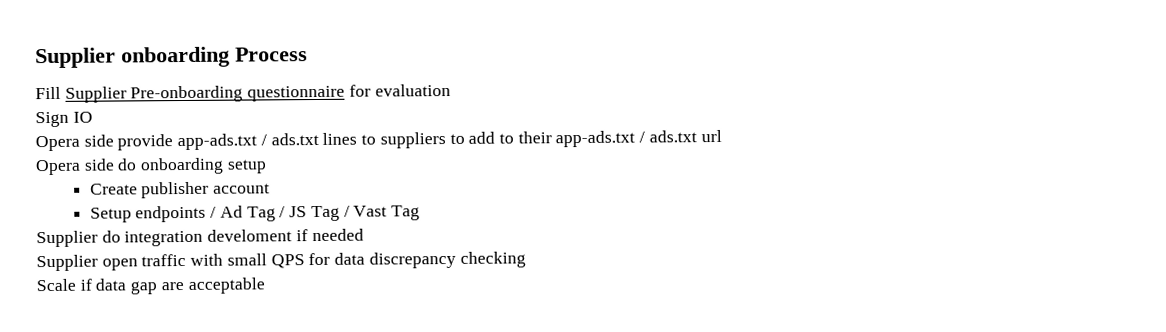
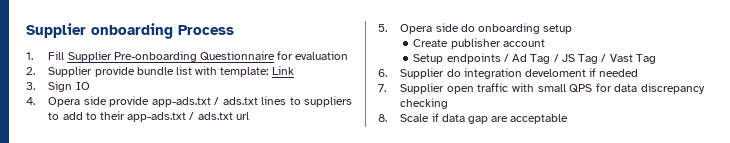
(308, 54) none -> [26,52,33,60] 1.
[247,85,346,102] questionnaire -> [199,51,275,61] Questionnaire
(451, 90) none -> [26,66,294,77] [26,82,35,90] 2. Supplier provide bundle list with template: Link // 3.
(93, 117) none -> [26,97,35,105] 4.
(722, 136) none -> [378,24,387,32] 5.
(420, 213) none -> [378,69,387,77] 6.
(364, 235) none -> [378,84,386,92] 7.
(526, 259) none -> [378,114,387,122] 8.

